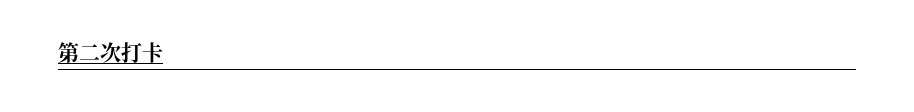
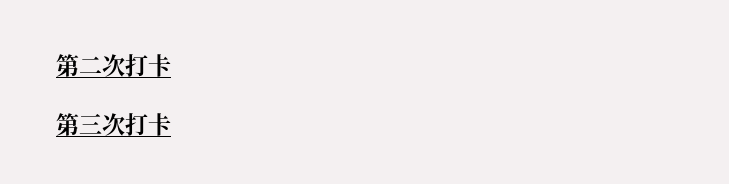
(163, 52) none -> [56,113,171,136] // 第三次打卡

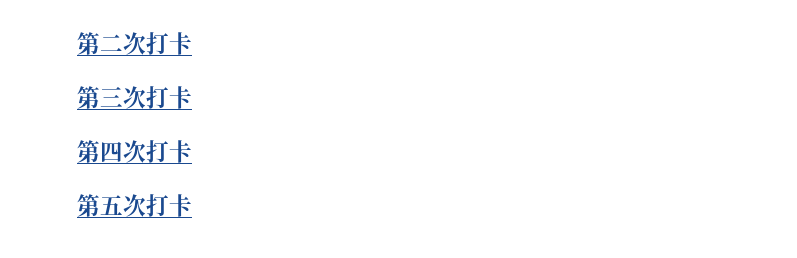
(171, 124) none -> [77,140,192,163] [77,194,192,217] // 第四次打卡 // 第五次打卡

